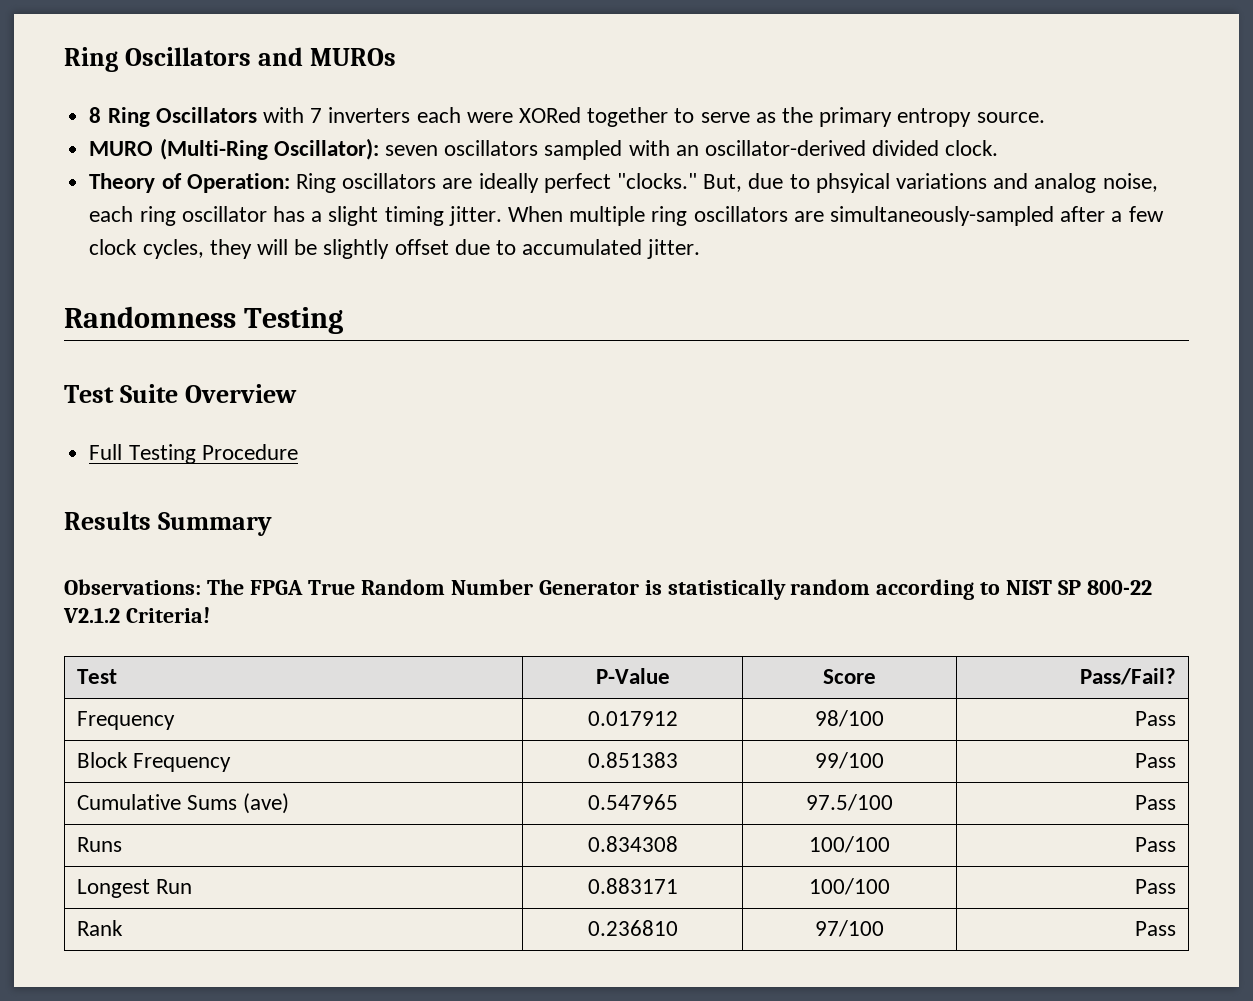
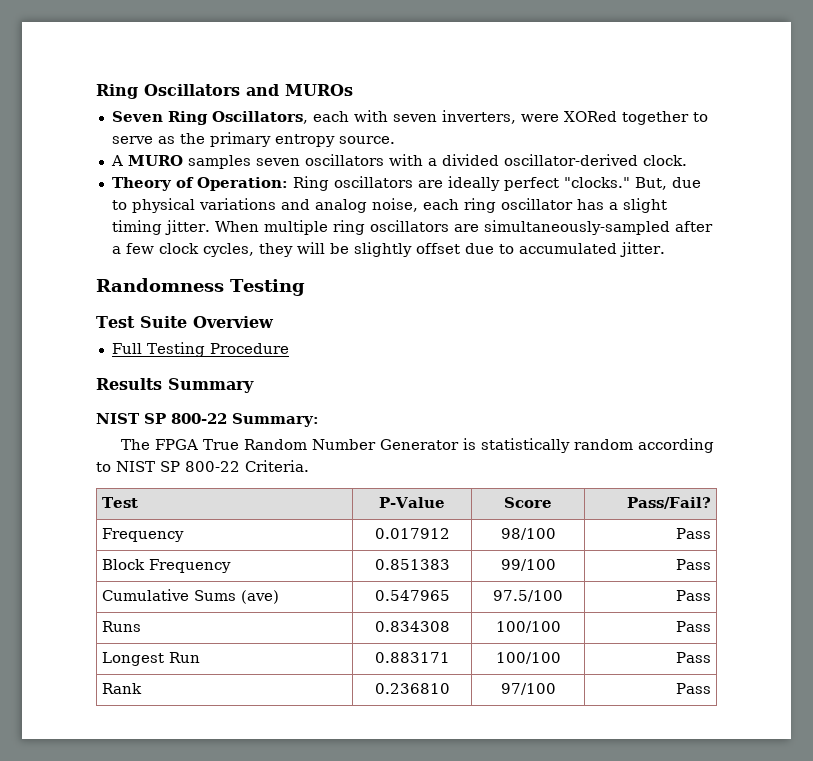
[89,107,461,127] 8 Ring Oscillators with 7 inverters each -> [111,110,516,125] Seven Ring Oscillators, each with seven inverters,
[89,138,940,160] MURO (Multi-Ring Oscillator): seven oscillators sampled with an oscillator-derived divided -> [110,154,638,169] A MURO samples seven oscillators with a divided oscillator-derived
[815,173,890,193] phsyical -> [131,198,195,213] physical
[64,579,201,595] Observations: -> [96,413,319,427] NIST SP 800-22 Summary: //
[63,607,210,623] V2.1.2 Criteria! -> [245,460,309,472] Criteria.

